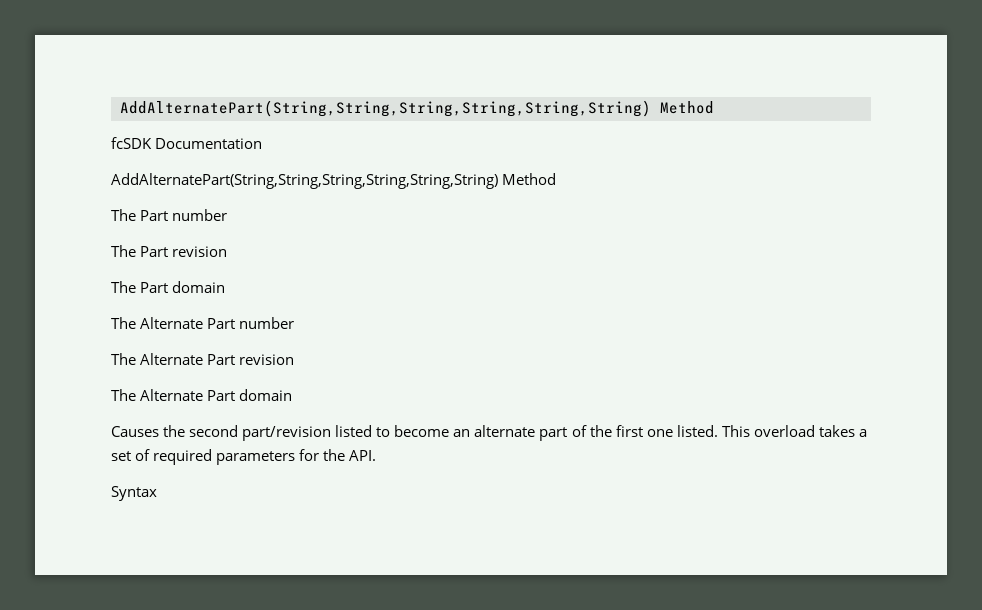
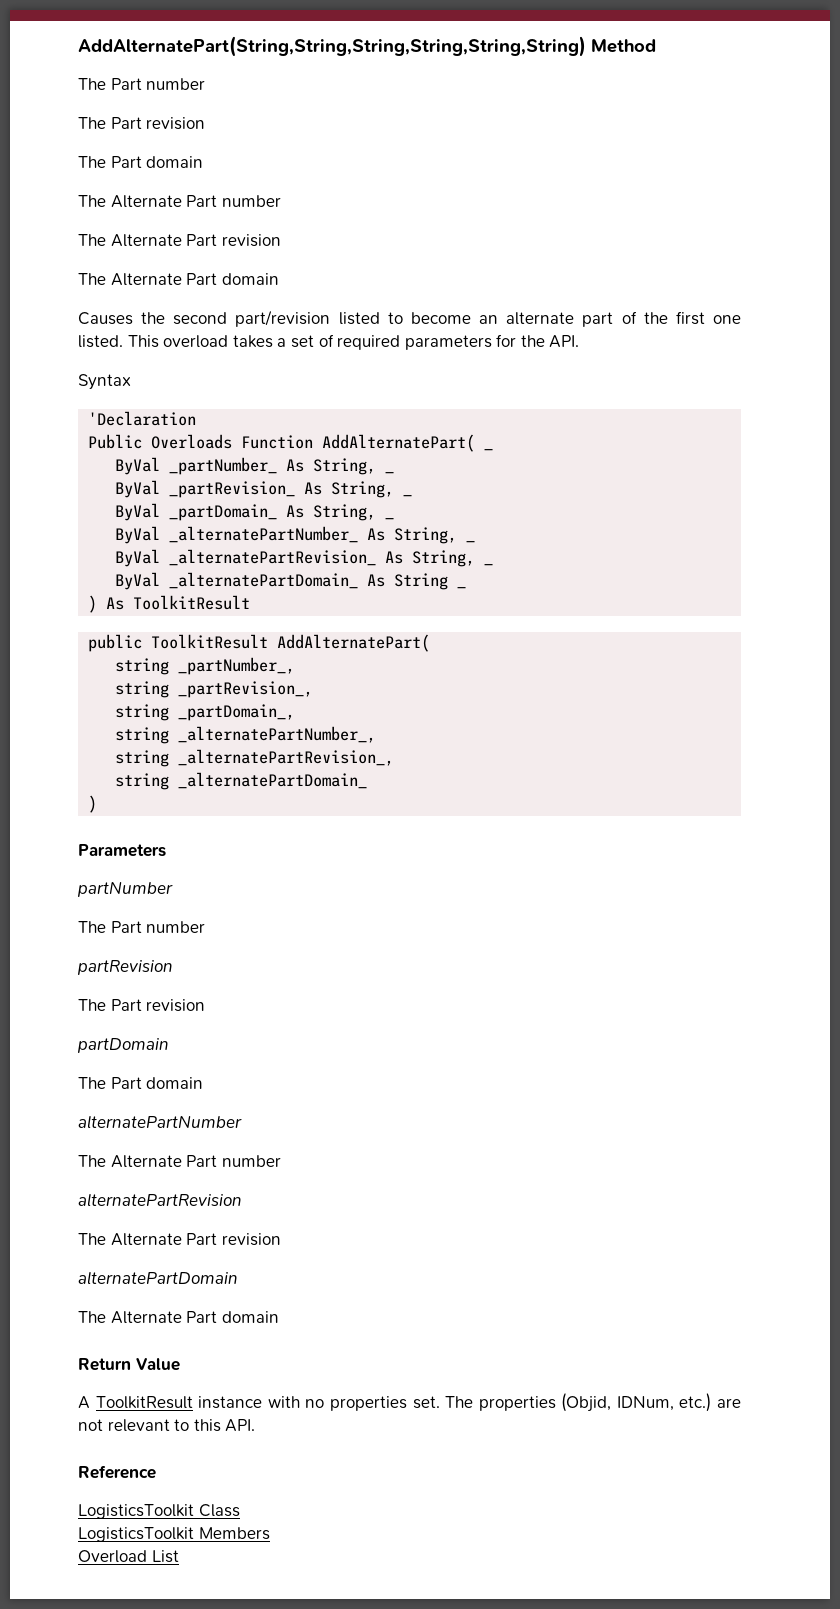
[120,100,714,117] [111,137,263,149] [111,173,557,189] AddAlternatePart(String,String,String,String,String,String) Method // fcSDK Documentation // AddAlternatePart(String,String,String,String,String,String) Method -> [78,36,656,57] AddAlternatePart(String,String,String,String,String,String) Method
(157, 493) none -> [88,411,197,426] [88,434,494,452] [115,457,395,475] [115,480,413,498] [115,503,395,521] [115,526,476,544] [115,549,494,567] [115,572,467,590] [88,595,251,613] [88,634,431,652] [115,657,296,675] [115,681,314,698] [115,704,296,721] [115,726,377,744] [115,749,395,767] [115,772,368,790] [88,795,98,813] [78,844,166,857] [77,881,173,897] [78,921,206,933] [77,960,173,975] [78,999,206,1012] [77,1038,169,1053] [78,1077,204,1089] [78,1115,242,1129] [78,1155,281,1168] [78,1193,242,1207] [78,1233,281,1246] [78,1271,238,1285] [78,1311,279,1324] [78,1358,180,1371] [78,1393,742,1412] [78,1419,256,1432] [78,1465,156,1479] [78,1504,240,1519] [78,1527,270,1542] [78,1550,179,1563] // 'Declaration // Public Overloads Function AddAlternatePart( _ // ByVal _partNumber_ As String, _ // ByVal _partRevision_ As String, _ // ByVal _partDomain_ As String, _ // ByVal _alternatePartNumber_ As String, _ // ByVal _alternatePartRevision_ As String, _ // ByVal _alternatePartDomain_ As String _ // ) As ToolkitResult // public ToolkitResult AddAlternatePart( // string _partNumber_, // string _partRevision_, // string _partDomain_, // string _alternatePartNumber_, // string _alternatePartRevision_, // string _alternatePartDomain_ // ) // Parameters // partNumber // The Part number // partRevision // The Part revision // partDomain // The Part domain // alternatePartNumber // The Alternate Part number // alternatePartRevision // The Alternate Part revision // alternatePartDomain // The Alternate Part domain // Return Value // A ToolkitResult instance with no properties set. The properties (Objid, IDNum, etc.) are not relevant to this API. // Reference // LogisticsToolkit Class // LogisticsToolkit Members // Overload List

